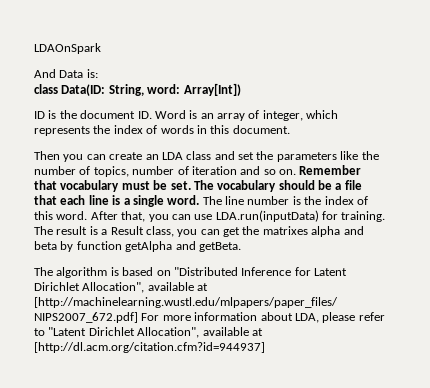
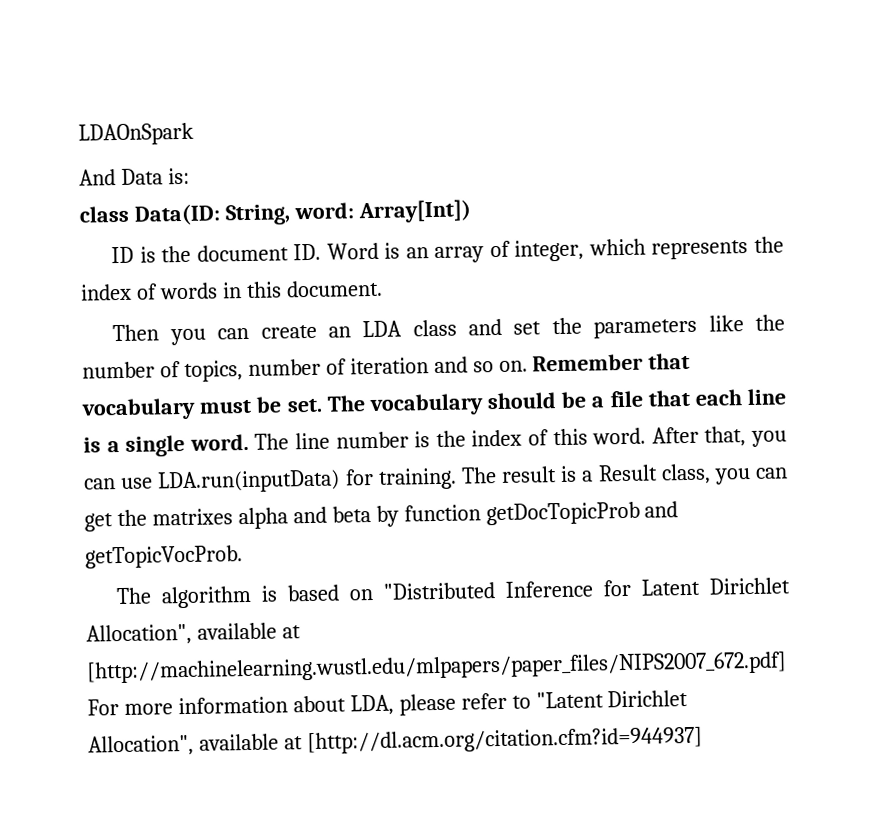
[125,241,241,252] getAlpha and getBeta. -> [485,501,679,526] [85,545,243,569] getDocTopicProb and getTopicVocProb.

